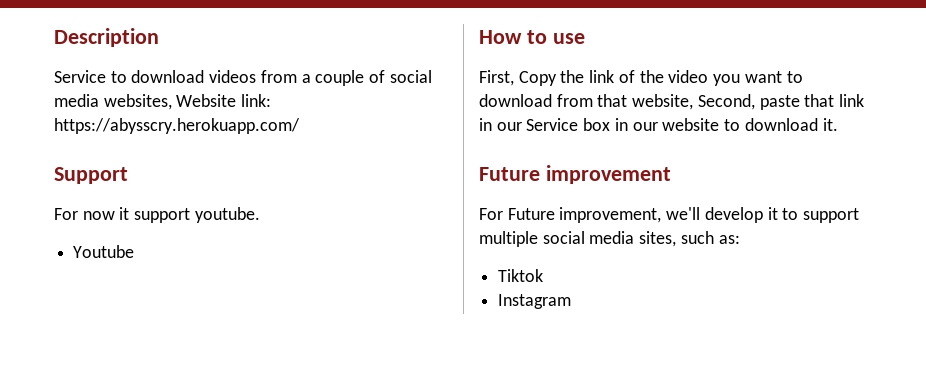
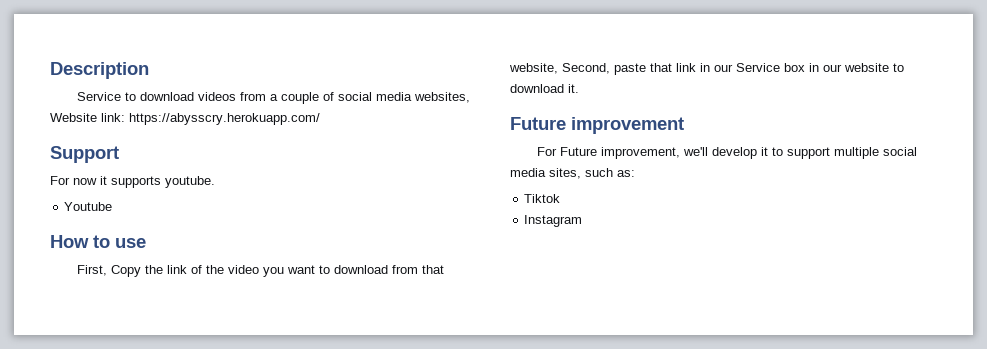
[134,208,191,223] support -> [111,176,161,188] supports

